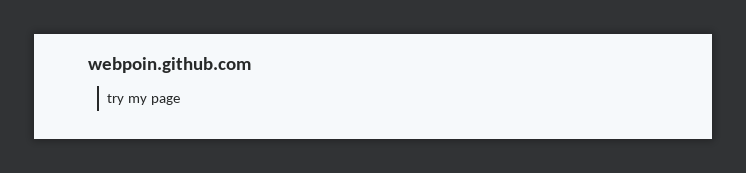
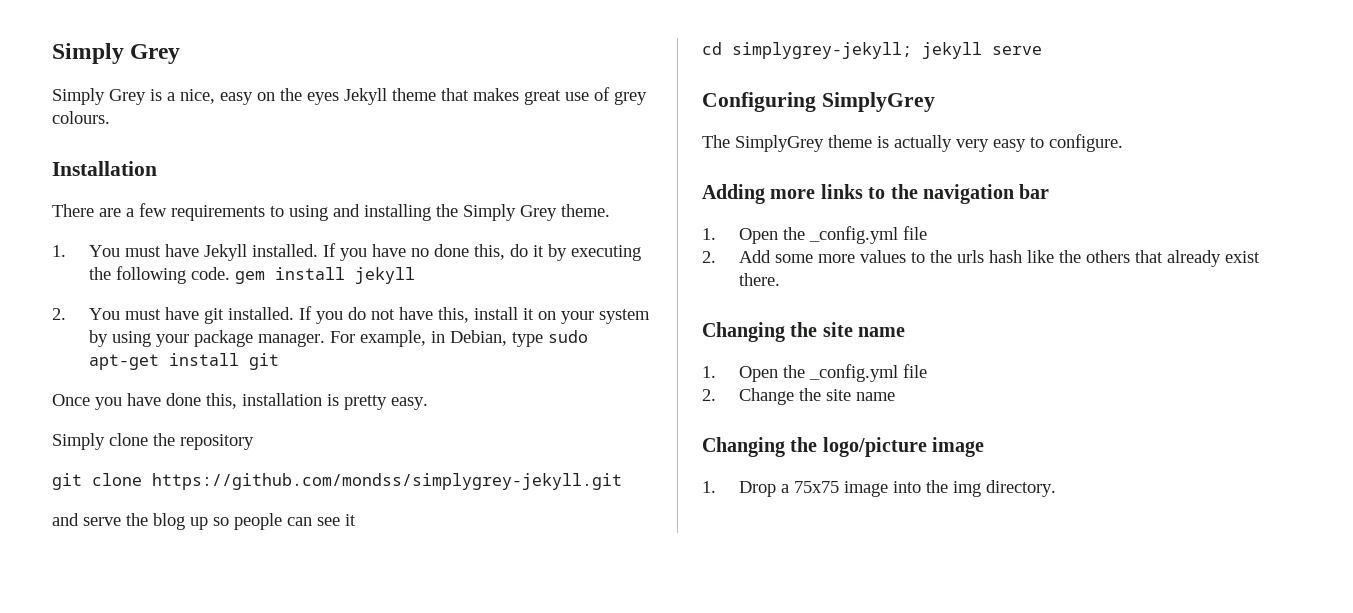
[88,57,251,73] [107,94,180,105] webpoin.github.com // try my page -> [52,43,181,64] [52,87,647,105] [52,111,110,124] [52,161,157,176] [52,203,610,221] [52,243,641,261] [88,266,415,284] [52,306,650,324] [88,330,588,347] [88,353,279,370] [52,393,428,410] [52,433,254,450] [52,473,622,490] [52,513,356,530] [702,42,1042,59] [702,92,935,112] [702,134,1123,152] [702,184,1050,204] [702,226,927,244] [702,250,1260,267] [738,273,780,286] [702,322,906,342] [702,364,927,382] [702,388,895,405] [702,437,985,457] [702,480,1056,497] Simply Grey // Simply Grey is a nice, easy on the eyes Jekyll theme that makes great use of grey colours. // Installation // There are a few requirements to using and installing the Simply Grey theme. // 1. You must have Jekyll installed. If you have no done this, do it by executing the following code. gem install jekyll // 2. You must have git installed. If you do not have this, install it on your system by using your package manager. For example, in Debian, type sudo apt-get install git // Once you have done this, installation is pretty easy. // Simply clone the repository // git clone https://github.com/mondss/simplygrey-jekyll.git // and serve the blog up so people can see it // cd simplygrey-jekyll; jekyll serve // Configuring SimplyGrey // The SimplyGrey theme is actually very easy to configure. // Adding more links to the navigation bar // 1. Open the _config.yml file // 2. Add some more values to the urls hash like the others that already exist there. // Changing the site name // 1. Open the _config.yml file // 2. Change the site name // Changing the logo/picture image // 1. Drop a 75x75 image into the img directory.

